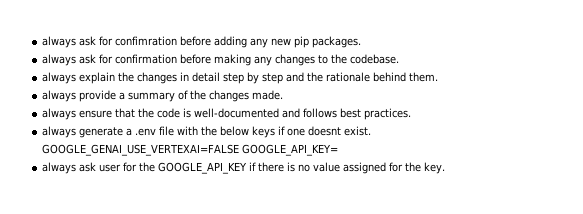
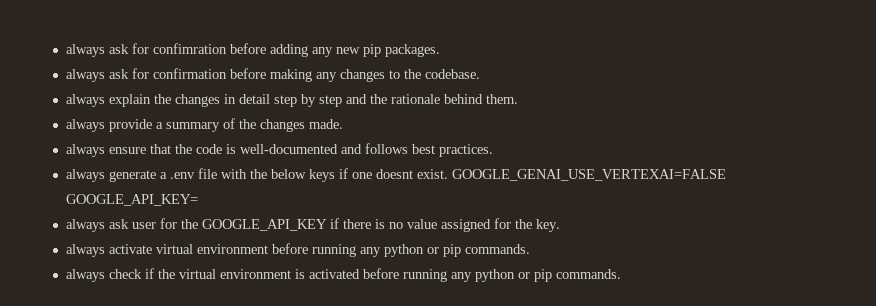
(446, 168) none -> [65,243,530,257] [65,268,621,282] // always activate virtual environment before running any python or pip commands. // always check if the virtual environment is activated before running any python or pip commands.

